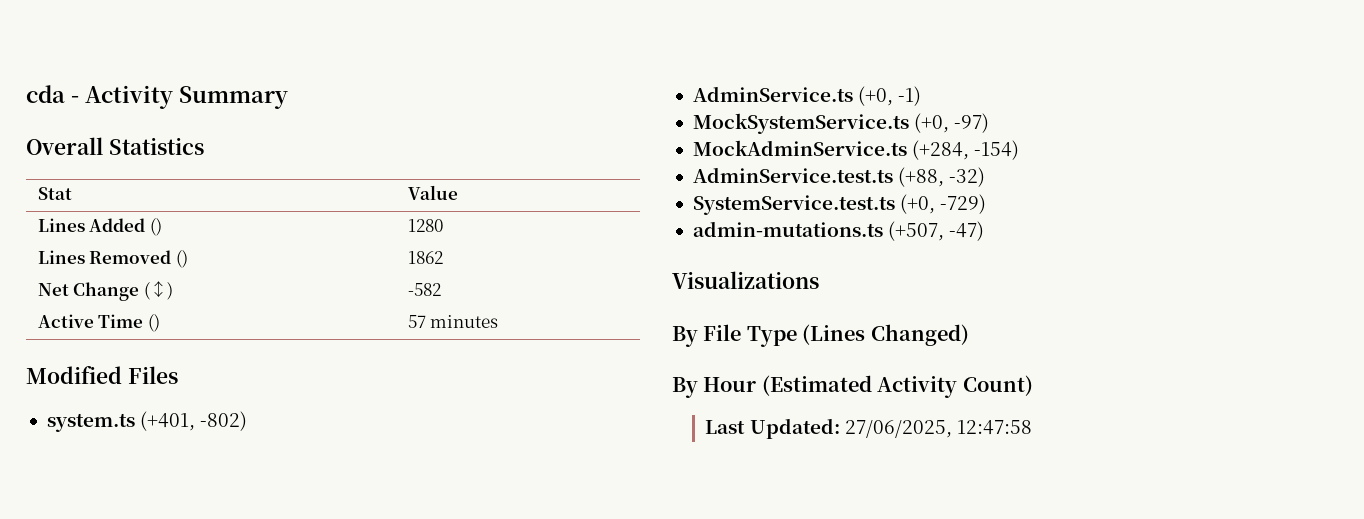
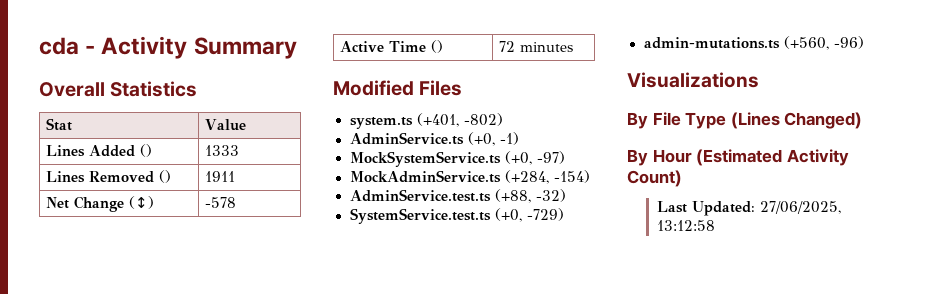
[407,219,443,232] 1280 -> [205,145,240,156] 1333
[407,251,443,264] 1862 -> [205,171,236,182] 1911
[407,283,441,296] -582 -> [205,197,237,208] -578
[407,315,426,328] 57 -> [499,41,516,52] 72
[888,221,985,241] (+507, -47) -> [783,36,864,50] (+560, -96)
[956,420,1032,435] 12:47:58 -> [656,220,715,231] 13:12:58

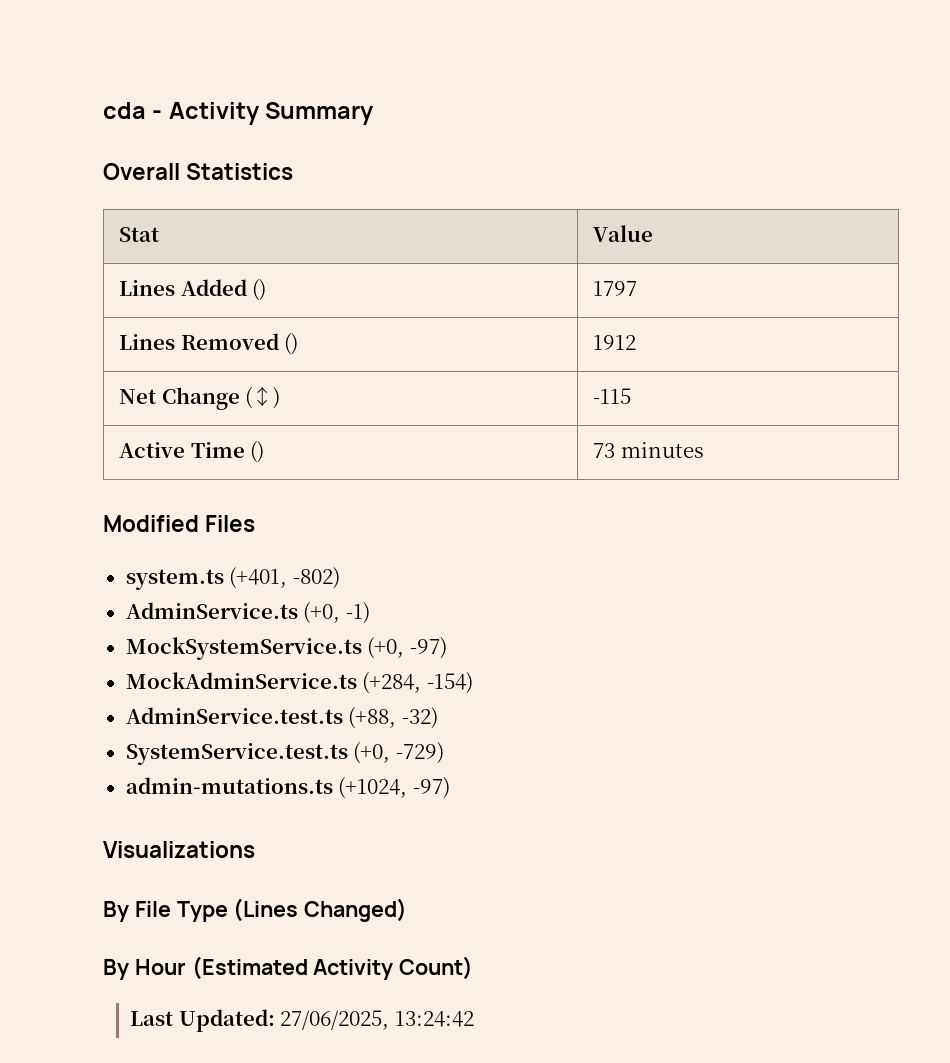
[205,145,240,156] 1333 -> [593,281,638,296] 1797
[205,171,236,182] 1911 -> [593,335,637,350] 1912
[205,197,237,208] -578 -> [593,388,632,404] -115
[499,41,516,52] 72 -> [593,443,616,458] 73
[783,36,864,50] (+560, -96) -> [338,777,450,799] (+1024, -97)
[656,220,715,231] 13:12:58 -> [394,1011,474,1027] 13:24:42

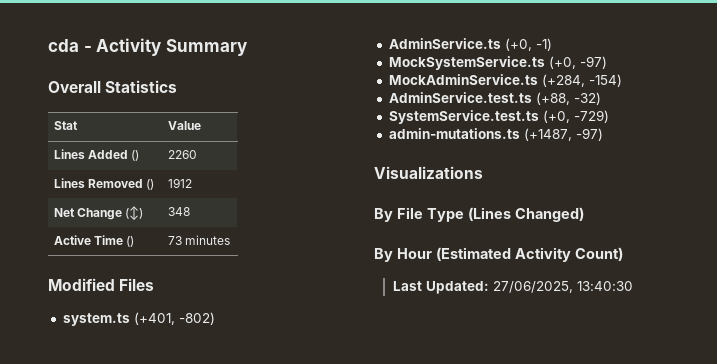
[593,281,638,296] 1797 -> [167,150,197,159] 2260
[593,388,632,404] -115 -> [167,207,190,216] 348
[338,777,408,799] (+1024, -> [523,128,572,141] (+1487,
[394,1011,474,1027] 13:24:42 -> [576,281,633,291] 13:40:30

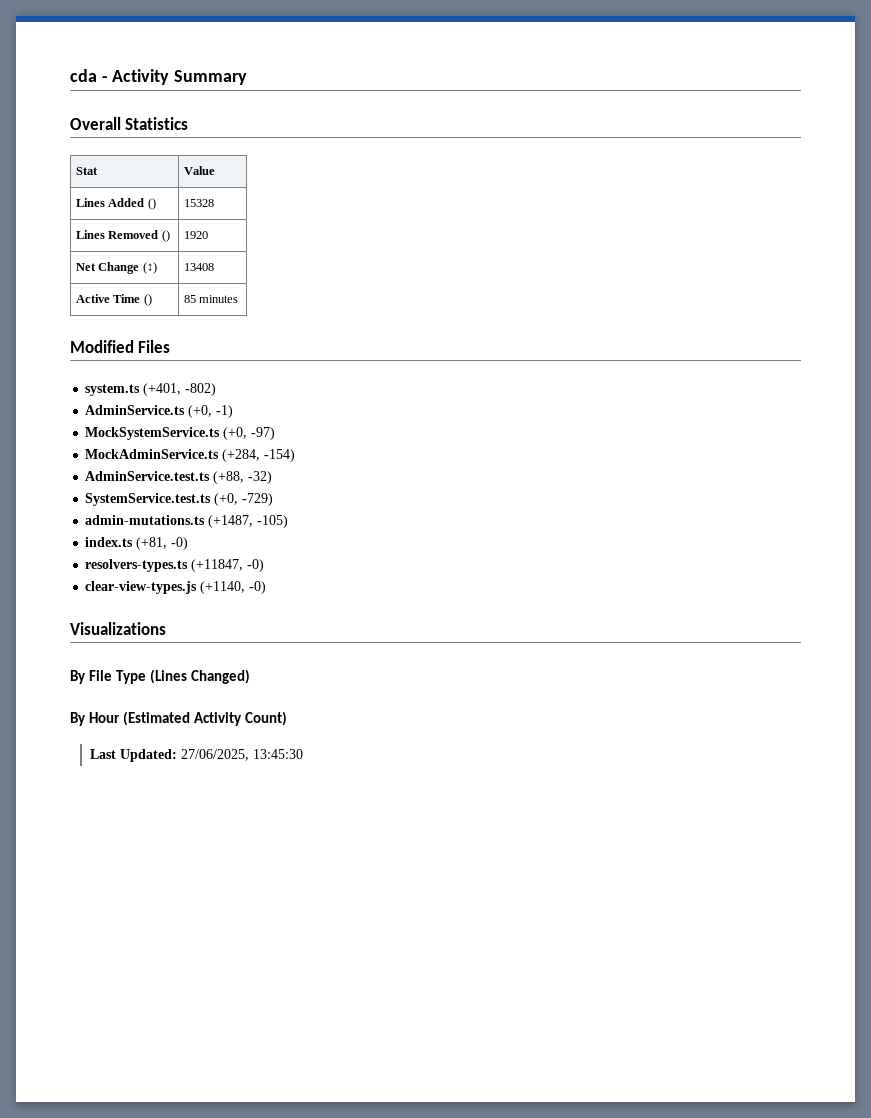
[167,150,197,159] 2260 -> [183,199,214,207] 15328
[167,178,192,188] 1912 -> [183,231,208,239] 1920
[167,207,190,216] 348 -> [183,263,214,271] 13408
[167,236,182,245] 73 -> [183,295,196,303] 85
[575,128,603,141] -97) -> [257,515,289,528] [85,537,189,550] [85,559,265,572] [85,581,267,594] -105) // index.ts (+81, -0) // resolvers-types.ts (+11847, -0) // clear-view-types.js (+1140, -0)
[576,281,633,291] 13:40:30 -> [252,749,303,759] 13:45:30

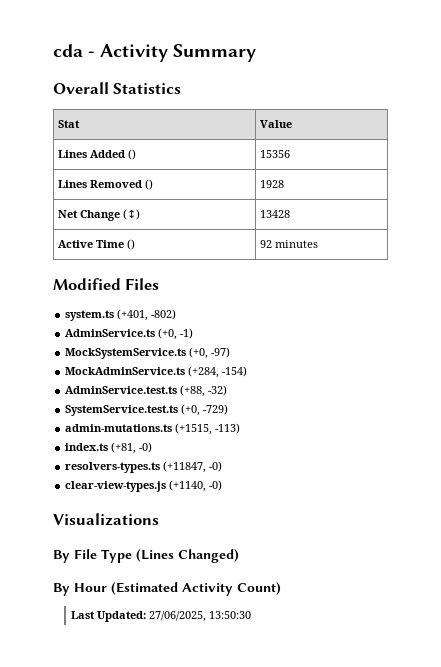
[183,199,214,207] 15328 -> [260,150,291,158] 15356
[183,231,208,239] 1920 -> [260,180,285,188] 1928
[183,263,214,271] 13408 -> [260,210,291,218] 13428
[183,295,196,303] 85 -> [260,240,273,248] 92
[208,515,289,528] (+1487, -105) -> [175,423,241,435] (+1515, -113)
[252,749,303,759] 13:45:30 -> [209,611,252,619] 13:50:30

